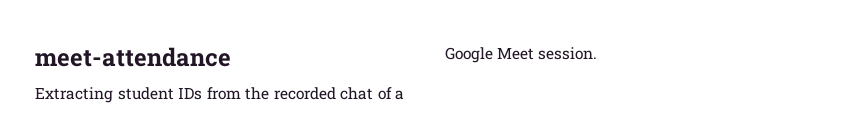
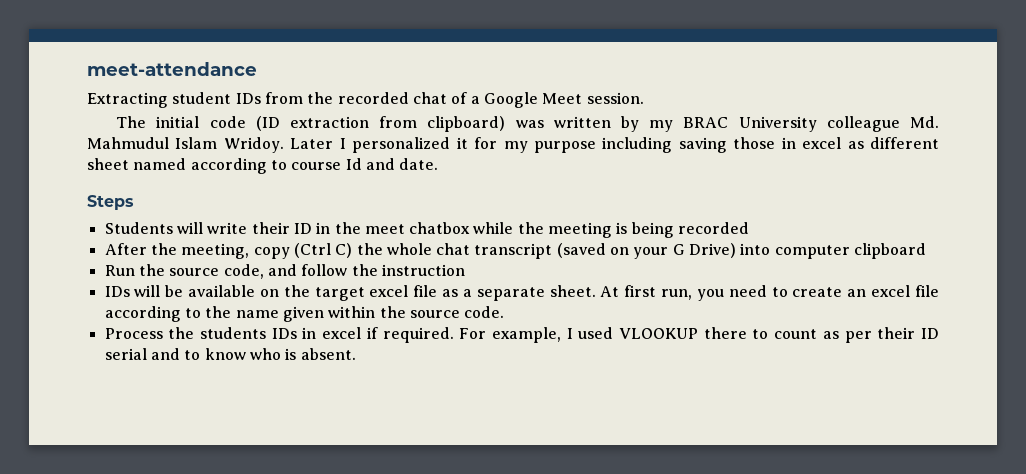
(598, 53) none -> [116,116,940,132] [87,137,939,153] [87,158,439,174] [87,195,134,210] [104,222,750,238] [104,243,927,259] [104,264,465,279] [104,285,940,301] [104,306,505,322] [104,327,939,343] [104,348,356,360] // The initial code (ID extraction from clipboard) was written by my BRAC University colleague Md. Mahmudul Islam Wridoy. Later I personalized it for my purpose including saving those in excel as different sheet named according to course Id and date. // Steps // Students will write their ID in the meet chatbox while the meeting is being recorded // After the meeting, copy (Ctrl C) the whole chat transcript (saved on your G Drive) into computer clipboard // Run the source code, and follow the instruction // IDs will be available on the target excel file as a separate sheet. At first run, you need to create an excel file according to the name given within the source code. // Process the students IDs in excel if required. For example, I used VLOOKUP there to count as per their ID serial and to know who is absent.

